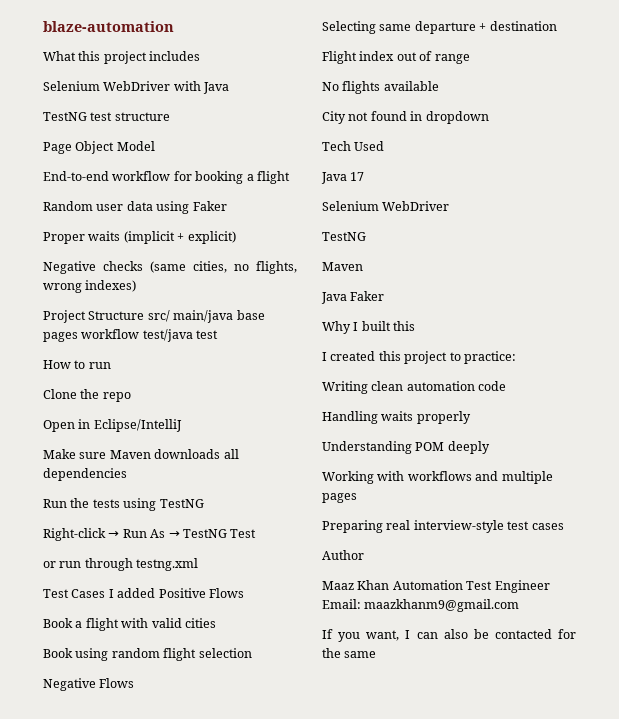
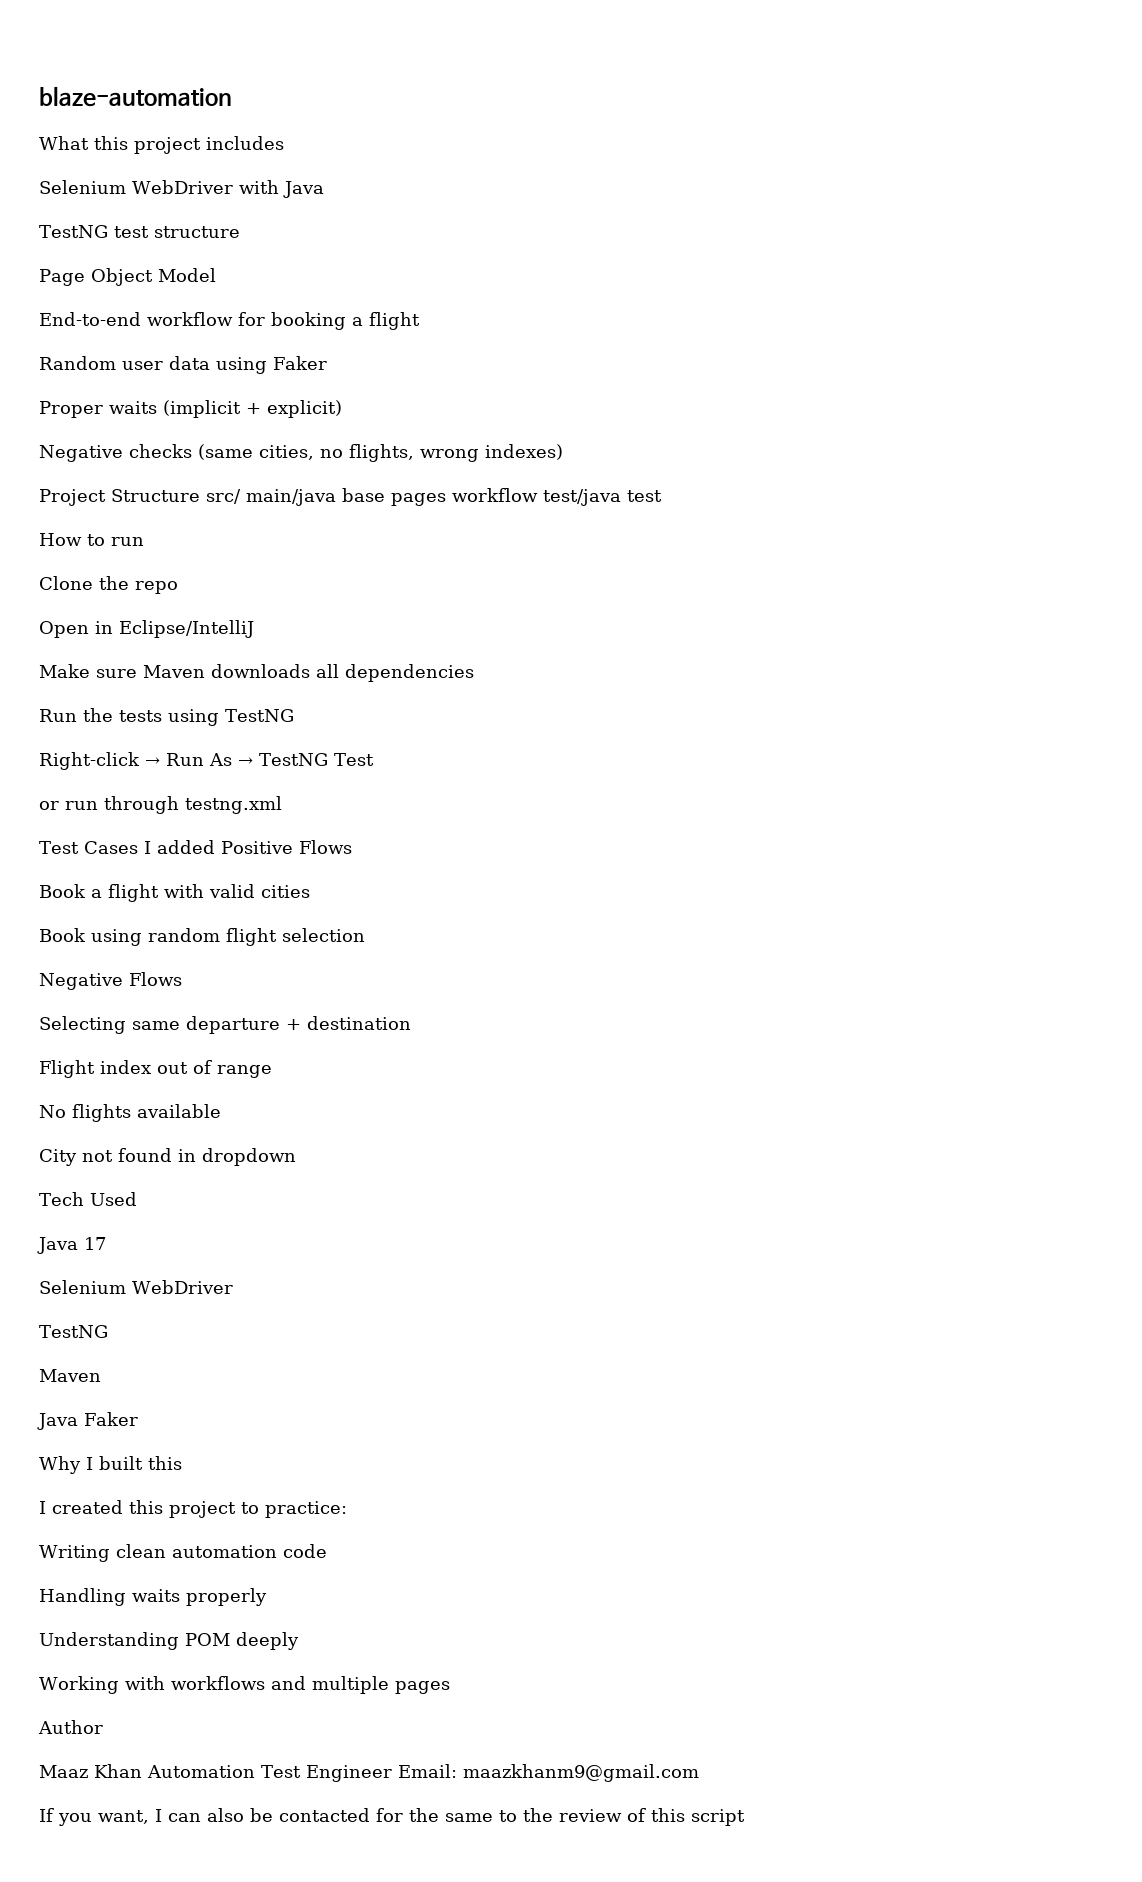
[322,520,564,533] // Preparing real interview-style test cases -> (450, 1687) none
(377, 654) none -> [499,1808,745,1826] to the review of this script

